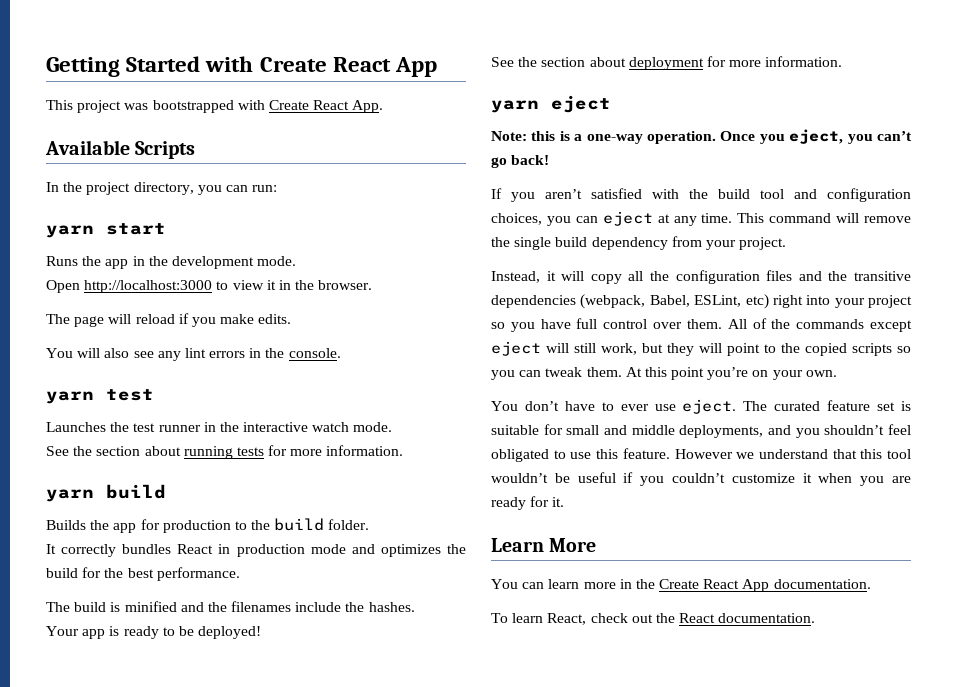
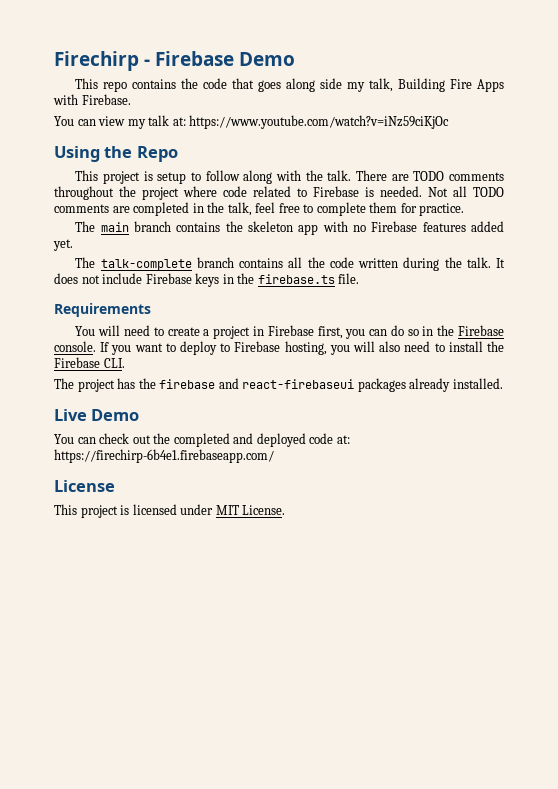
[46,56,438,77] [46,100,384,113] [45,140,196,159] [46,182,278,195] [46,223,166,238] [46,256,297,269] [46,280,373,293] [46,313,292,327] [46,348,285,361] Getting Started with Create React App // This project was bootstrapped with Create React App. // Available Scripts // In the project directory, you can run: // yarn start // Runs the app in the development mode. // Open http://localhost:3000 to view it in the browser. // The page will reload if you make edits. // You will also see any lint errors in the -> [54,51,296,71] [75,78,504,92] [53,94,131,105] [54,115,450,129] [54,146,178,162] [75,170,504,184] [54,186,504,200] [54,202,465,216] [75,221,505,235] [53,239,73,251] [75,257,505,271] [54,273,360,287] [54,303,151,317] [75,325,504,339] Firechirp - Firebase Demo // This repo contains the code that goes along side my talk, Building Fire Apps with Firebase. // You can view my talk at: https://www.youtube.com/watch?v=iNz59ciKjOc // Using the Repo // This project is setup to follow along with the talk. There are TODO comments throughout the project where code related to Firebase is needed. Not all TODO comments are completed in the talk, feel free to complete them for practice. // The main branch contains the skeleton app with no Firebase features added yet. // The talk-complete branch contains all the code written during the talk. It does not include Firebase keys in the firebase.ts file. // Requirements // You will need to create a project in Firebase first, you can do so in the Firebase
[46,389,154,404] [46,422,393,432] [46,445,404,459] [46,484,166,502] [46,518,370,533] [46,544,466,557] [46,567,240,581] [46,601,415,612] [46,626,262,639] [491,56,843,70] [491,95,611,113] [491,129,912,144] [491,155,550,168] [491,188,911,202] [491,211,911,226] [491,236,787,250] [491,270,911,284] [491,294,912,309] [491,318,912,332] [491,341,911,356] [491,367,837,380] [491,399,912,414] [491,424,911,438] [491,448,911,462] [491,472,912,486] [491,496,565,510] [491,538,597,552] [491,579,871,592] [491,613,816,625] // yarn test // Launches the test runner in the interactive watch mode. // See the section about running tests for more information. // yarn build // Builds the app for production to the build folder. // It correctly bundles React in production mode and optimizes the build for the best performance. // The build is minified and the filenames include the hashes. // Your app is ready to be deployed! // See the section about deployment for more information. // yarn eject // Note: this is a one-way operation. Once you eject, you can’t go back! // If you aren’t satisfied with the build tool and configuration choices, you can eject at any time. This command will remove the single build dependency from your project. // Instead, it will copy all the configuration files and the transitive dependencies (webpack, Babel, ESLint, etc) right into your project so you have full control over them. All of the commands except eject will still work, but they will point to the copied scripts so you can tweak them. At this point you’re on your own. // You don’t have to ever use eject. The curated feature set is suitable for small and middle deployments, and you shouldn’t feel obligated to use this feature. However we understand that this tool wouldn’t be useful if you couldn’t customize it when you are ready for it. // Learn More // You can learn more in the Create React App documentation. // To learn React, check out the React documentation. -> [100,341,504,355] [54,357,125,368] [54,378,503,392] [54,409,140,421] [54,433,350,447] [54,449,274,463] [54,480,115,492] [54,504,286,518] If you want to deploy to Firebase hosting, you will also need to install the Firebase CLI. // The project has the firebase and react-firebaseui packages already installed. // Live Demo // You can check out the completed and deployed code at: https://firechirp-6b4e1.firebaseapp.com/ // License // This project is licensed under MIT License.

